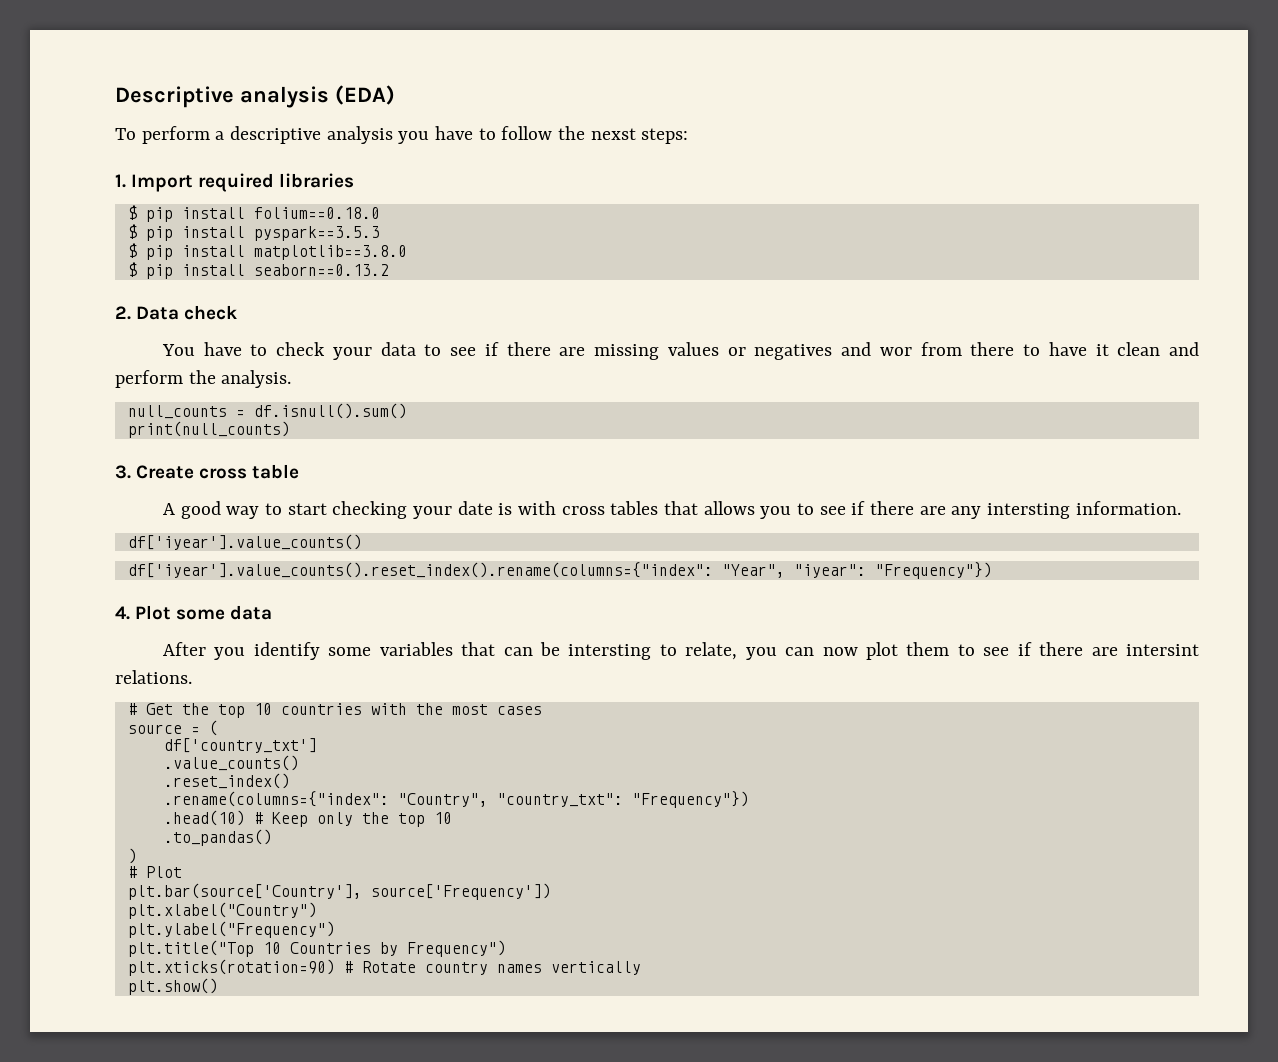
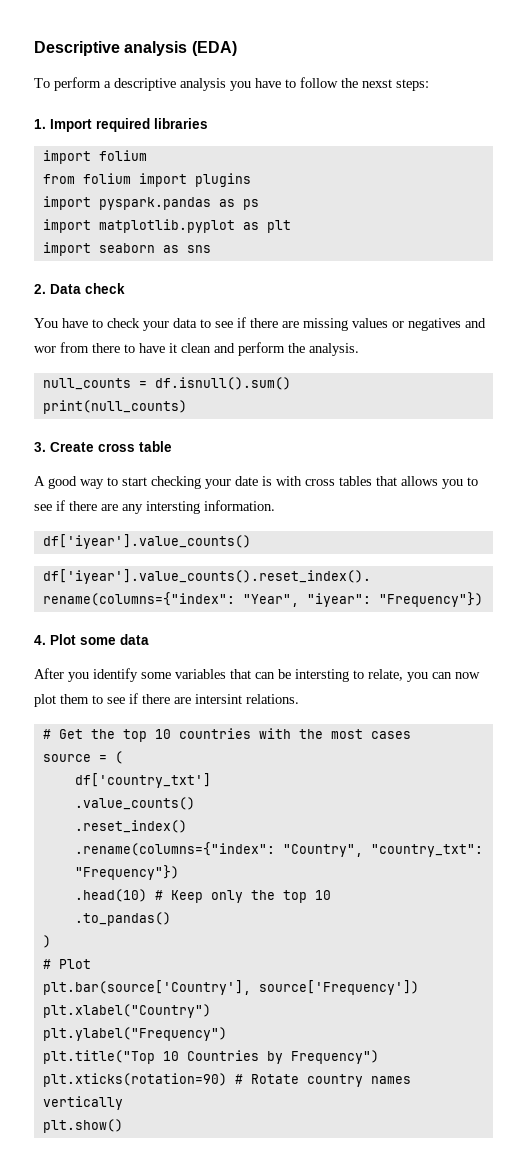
[127,205,380,222] [127,224,380,241] [127,243,407,260] [127,262,389,279] $ pip install folium==0.18.0 // $ pip install pyspark==3.5.3 // $ pip install matplotlib==3.8.0 // $ pip install seaborn==0.13.2 -> [42,150,147,164] [42,173,251,187] [42,196,259,210] [42,219,291,233] [42,242,211,256] import folium // from folium import plugins // import pyspark.pandas as ps // import matplotlib.pyplot as plt // import seaborn as sns

